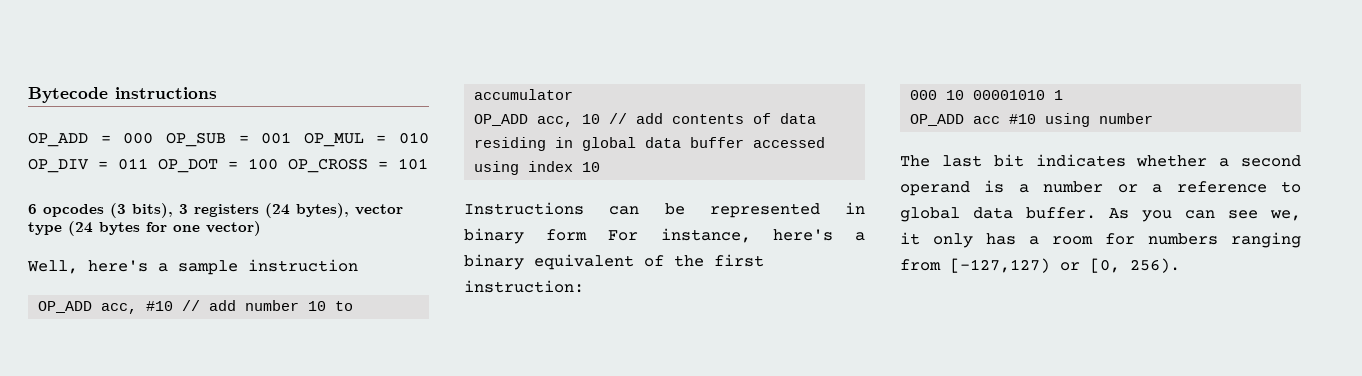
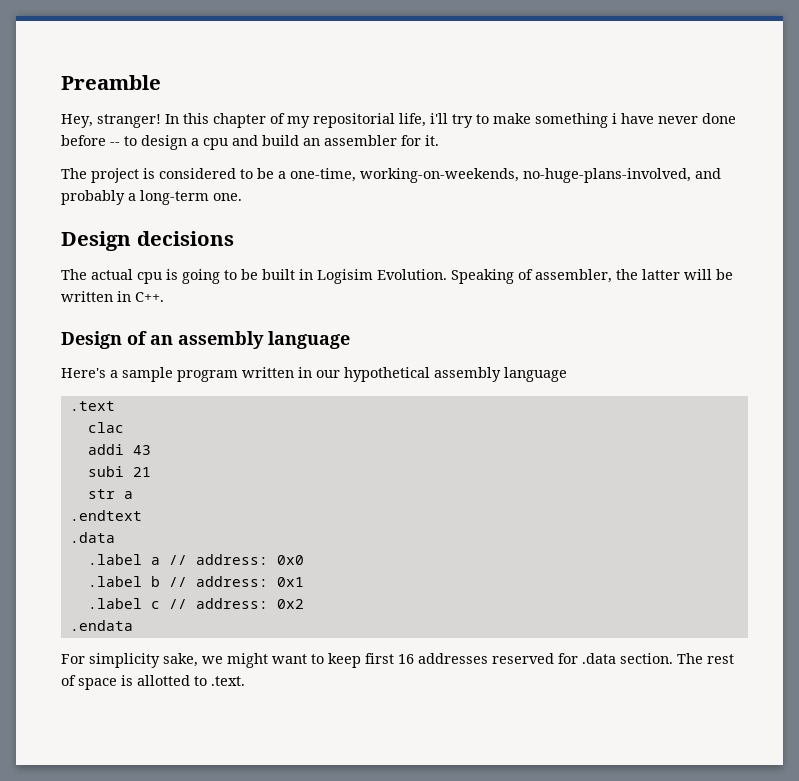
[28,87,217,103] [28,132,429,147] [28,158,428,173] [28,203,403,218] [28,221,261,236] [27,259,358,275] [38,300,354,314] [474,89,574,100] [474,113,817,127] [474,137,826,151] [474,161,601,175] [464,202,865,218] [464,228,865,244] [464,254,764,270] [464,280,584,293] [910,90,1064,100] [910,113,1154,127] [900,154,1301,167] [900,180,1301,196] [900,207,1301,222] [900,232,1301,248] [900,258,1180,273] Bytecode instructions // OP_ADD = 000 OP_SUB = 001 OP_MUL = 010 OP_DIV = 011 OP_DOT = 100 OP_CROSS = 101 // 6 opcodes (3 bits), 3 registers (24 bytes), vector type (24 bytes for one vector) // Well, here's a sample instruction // OP_ADD acc, #10 // add number 10 to accumulator // OP_ADD acc, 10 // add contents of data residing in global data buffer accessed using index 10 // Instructions can be represented in binary form For instance, here's a binary equivalent of the first instruction: // 000 10 00001010 1 // OP_ADD acc #10 using number // The last bit indicates whether a second operand is a number or a reference to global data buffer. As you can see we, it only has a room for numbers ranging from [-127,127) or [0, 256). -> [61,75,161,90] [61,113,736,128] [61,135,439,150] [61,168,721,183] [61,190,242,205] [61,231,234,251] [61,269,733,284] [61,291,164,302] [61,331,350,349] [61,367,567,382] [69,401,115,411] [87,422,124,433] [87,444,151,455] [87,466,151,477] [87,489,133,499] [69,510,142,521] [69,532,115,543] [87,554,304,565] [87,576,304,587] [87,598,304,609] [69,620,133,631] [61,653,734,668] [61,675,245,690] Preamble // Hey, stranger! In this chapter of my repositorial life, i'll try to make something i have never done before -- to design a cpu and build an assembler for it. // The project is considered to be a one-time, working-on-weekends, no-huge-plans-involved, and probably a long-term one. // Design decisions // The actual cpu is going to be built in Logisim Evolution. Speaking of assembler, the latter will be written in C++. // Design of an assembly language // Here's a sample program written in our hypothetical assembly language // .text // clac // addi 43 // subi 21 // str a // .endtext // .data // .label a // address: 0x0 // .label b // address: 0x1 // .label c // address: 0x2 // .endata // For simplicity sake, we might want to keep first 16 addresses reserved for .data section. The rest of space is allotted to .text.

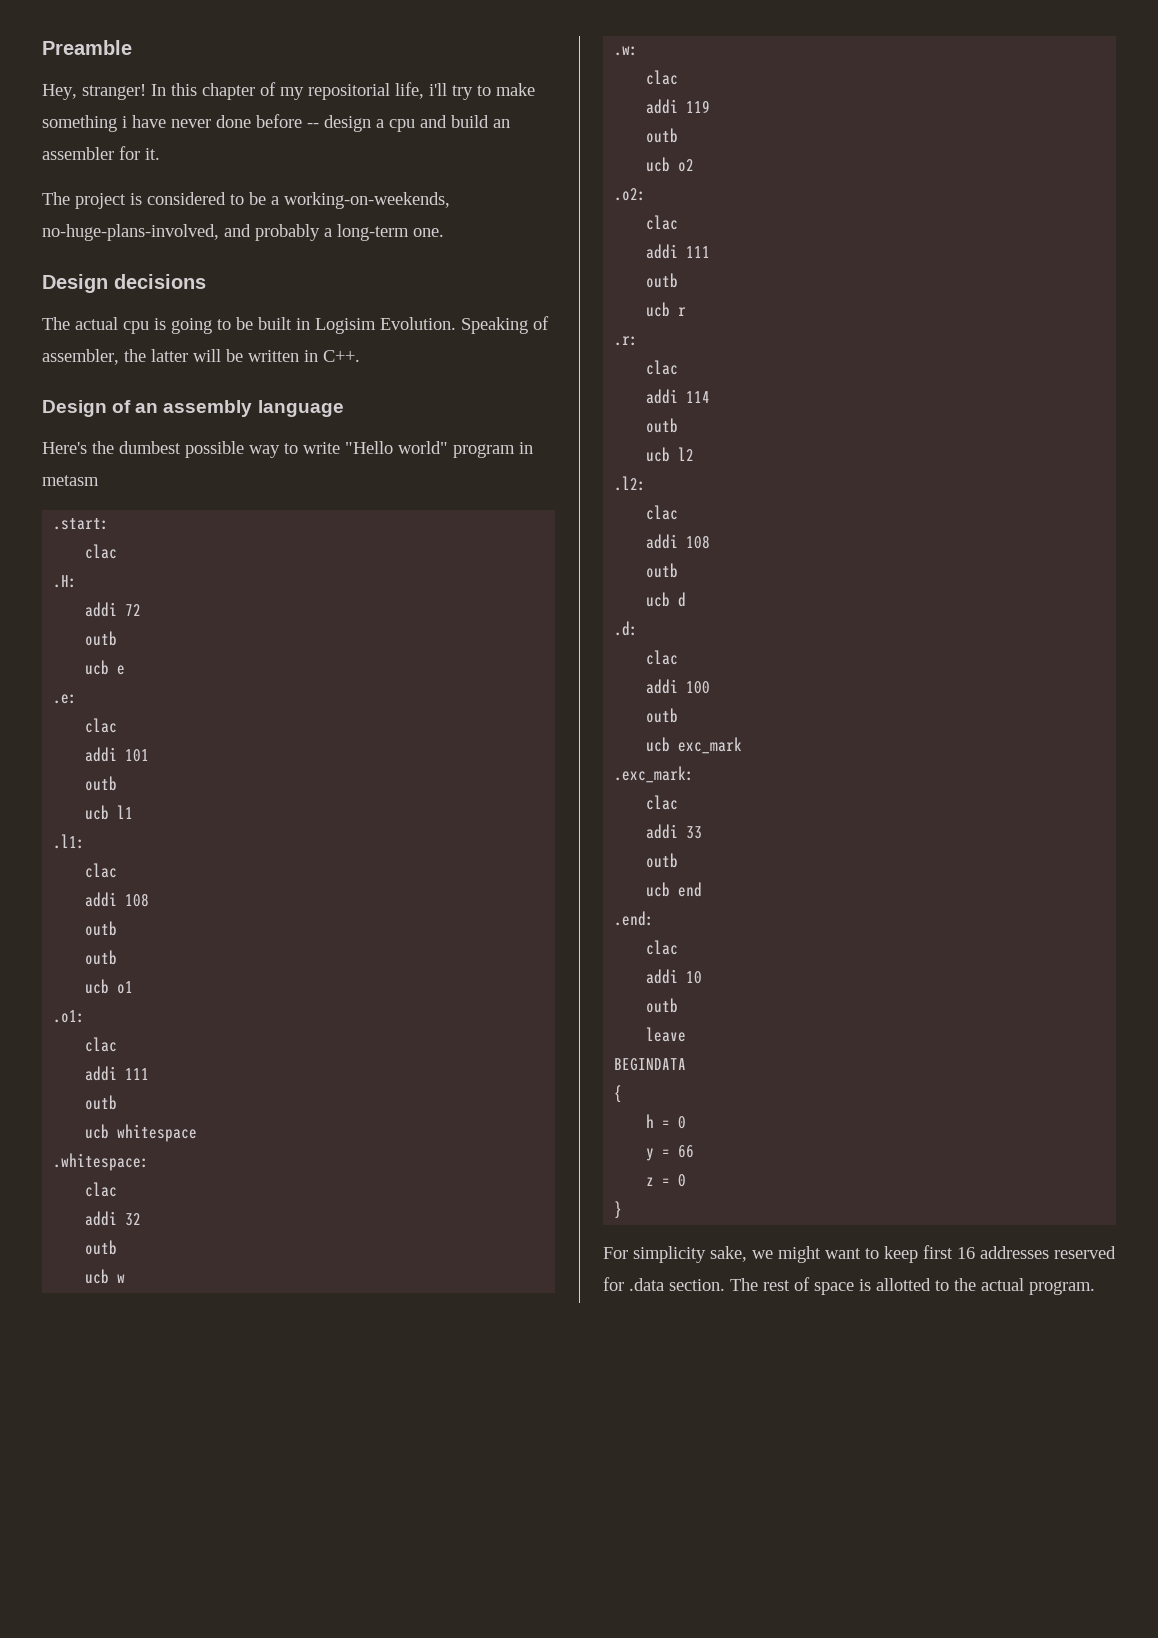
[124,136,137,146] to -> (319, 125) none
[290,168,356,182] one-time, -> (279, 200) none
[110,367,567,382] [69,401,115,411] [87,422,124,433] [87,444,151,455] [87,466,151,477] [87,489,133,499] [69,510,142,521] [69,532,115,543] [87,554,304,565] [87,576,304,587] [87,598,304,609] [69,620,133,631] a sample program written in our hypothetical assembly language // .text // clac // addi 43 // subi 21 // str a // .endtext // .data // .label a // address: 0x0 // .label b // address: 0x1 // .label c // address: 0x2 // .endata -> [92,441,533,458] [42,475,99,486] [53,518,110,530] [85,544,118,559] [53,575,78,588] [85,602,142,617] [85,631,118,646] [85,660,126,675] [53,694,78,704] [85,718,118,733] [85,747,150,762] [85,776,118,791] [85,805,134,820] [53,834,86,849] [85,863,118,878] [85,892,150,907] [85,921,118,936] [85,950,118,965] [85,979,134,994] [53,1010,86,1023] [85,1037,118,1052] [85,1066,150,1081] [85,1095,118,1110] [85,1124,198,1142] [53,1153,150,1171] [85,1182,118,1197] [85,1211,142,1226] [85,1240,118,1255] [85,1269,126,1284] [614,46,639,56] [646,70,679,85] [646,99,711,114] [646,128,679,143] [646,157,695,172] [614,188,647,201] [646,215,679,230] [646,244,711,259] [646,273,679,288] [646,302,687,317] [614,336,639,346] [646,360,679,375] [646,389,711,404] [646,418,679,433] [646,447,695,462] [614,476,647,491] [646,505,679,520] [646,534,711,549] [646,563,679,578] [646,592,687,607] [614,621,639,636] [646,650,679,665] [646,679,711,694] [646,708,679,723] [646,737,743,754] [614,766,695,783] [646,795,679,810] [646,824,703,839] [646,853,679,868] [646,882,703,897] [614,911,655,926] [646,940,679,955] [646,969,703,984] [646,998,679,1013] [646,1027,687,1042] [614,1058,687,1071] [614,1085,623,1103] [646,1114,687,1129] [646,1145,695,1161] [646,1174,687,1187] [614,1201,623,1219] the dumbest possible way to write "Hello world" program in metasm // .start: // clac // .H: // addi 72 // outb // ucb e // .e: // clac // addi 101 // outb // ucb l1 // .l1: // clac // addi 108 // outb // outb // ucb o1 // .o1: // clac // addi 111 // outb // ucb whitespace // .whitespace: // clac // addi 32 // outb // ucb w // .w: // clac // addi 119 // outb // ucb o2 // .o2: // clac // addi 111 // outb // ucb r // .r: // clac // addi 114 // outb // ucb l2 // .l2: // clac // addi 108 // outb // ucb d // .d: // clac // addi 100 // outb // ucb exc_mark // .exc_mark: // clac // addi 33 // outb // ucb end // .end: // clac // addi 10 // outb // leave // BEGINDATA // { // h = 0 // y = 66 // z = 0 // }
[211,676,245,686] .text. -> [954,1278,1095,1295] the actual program.

